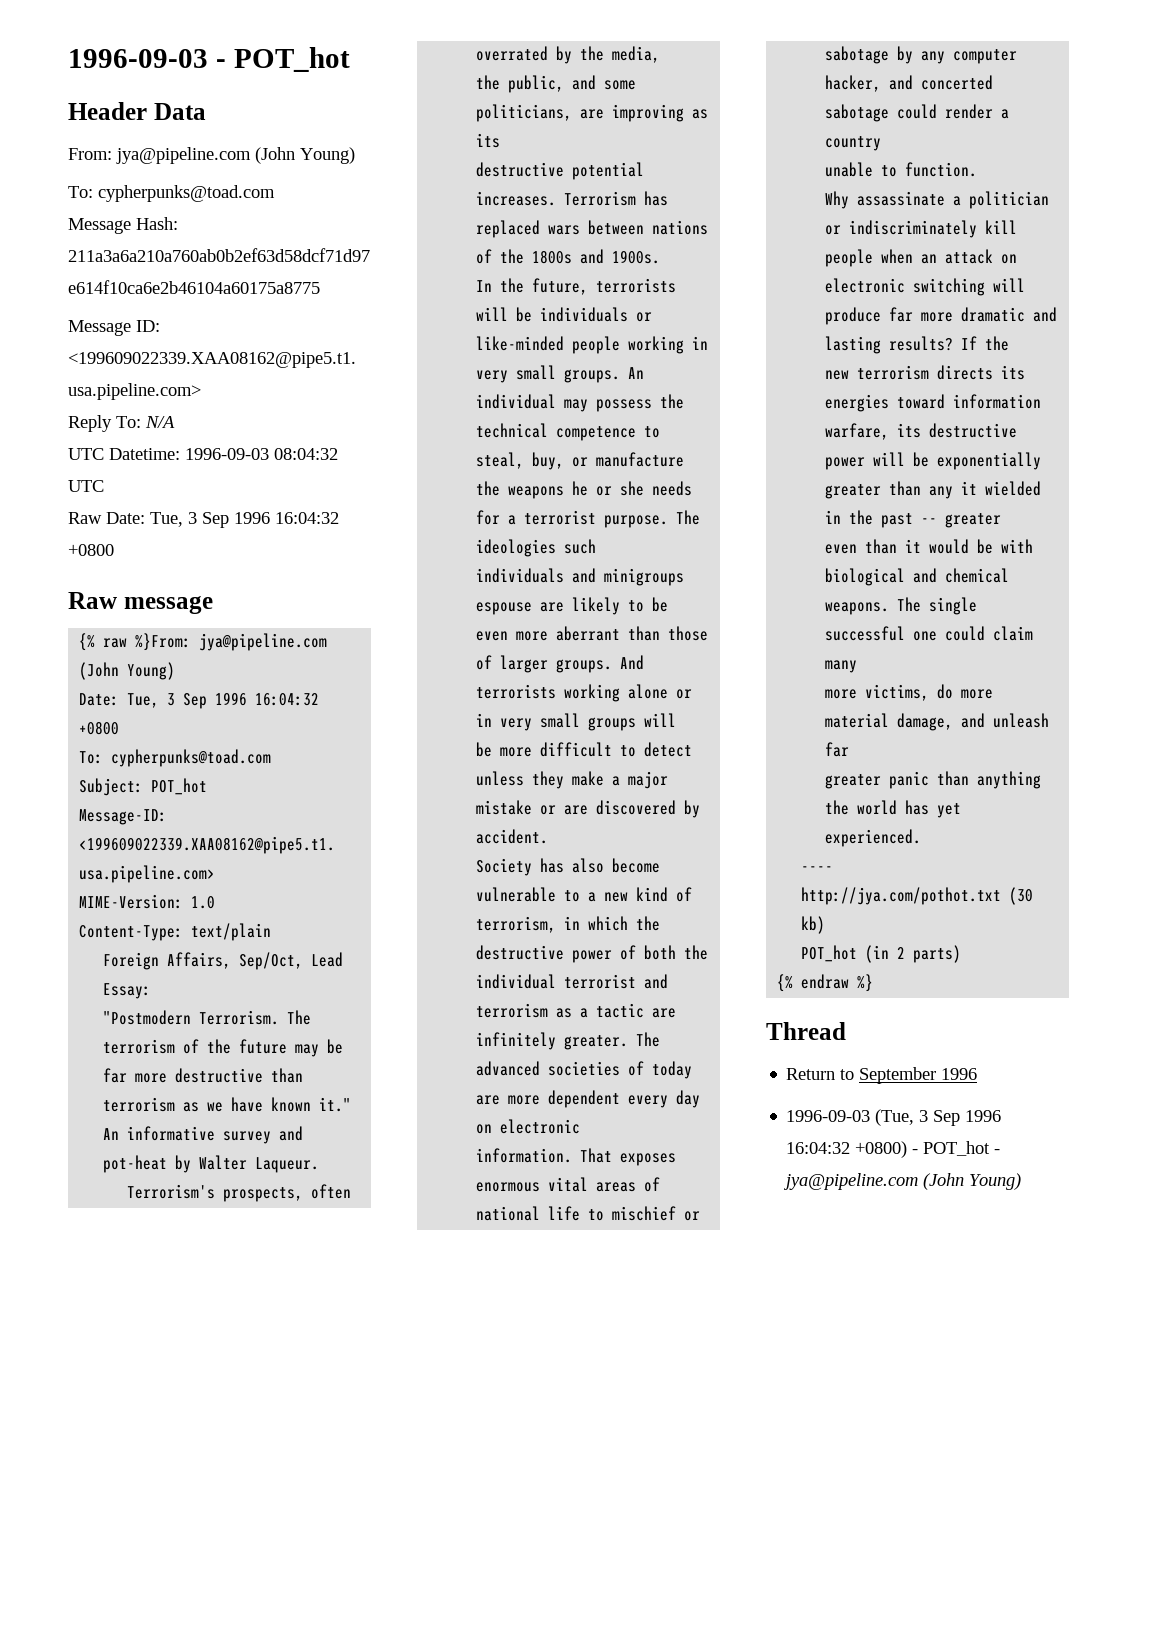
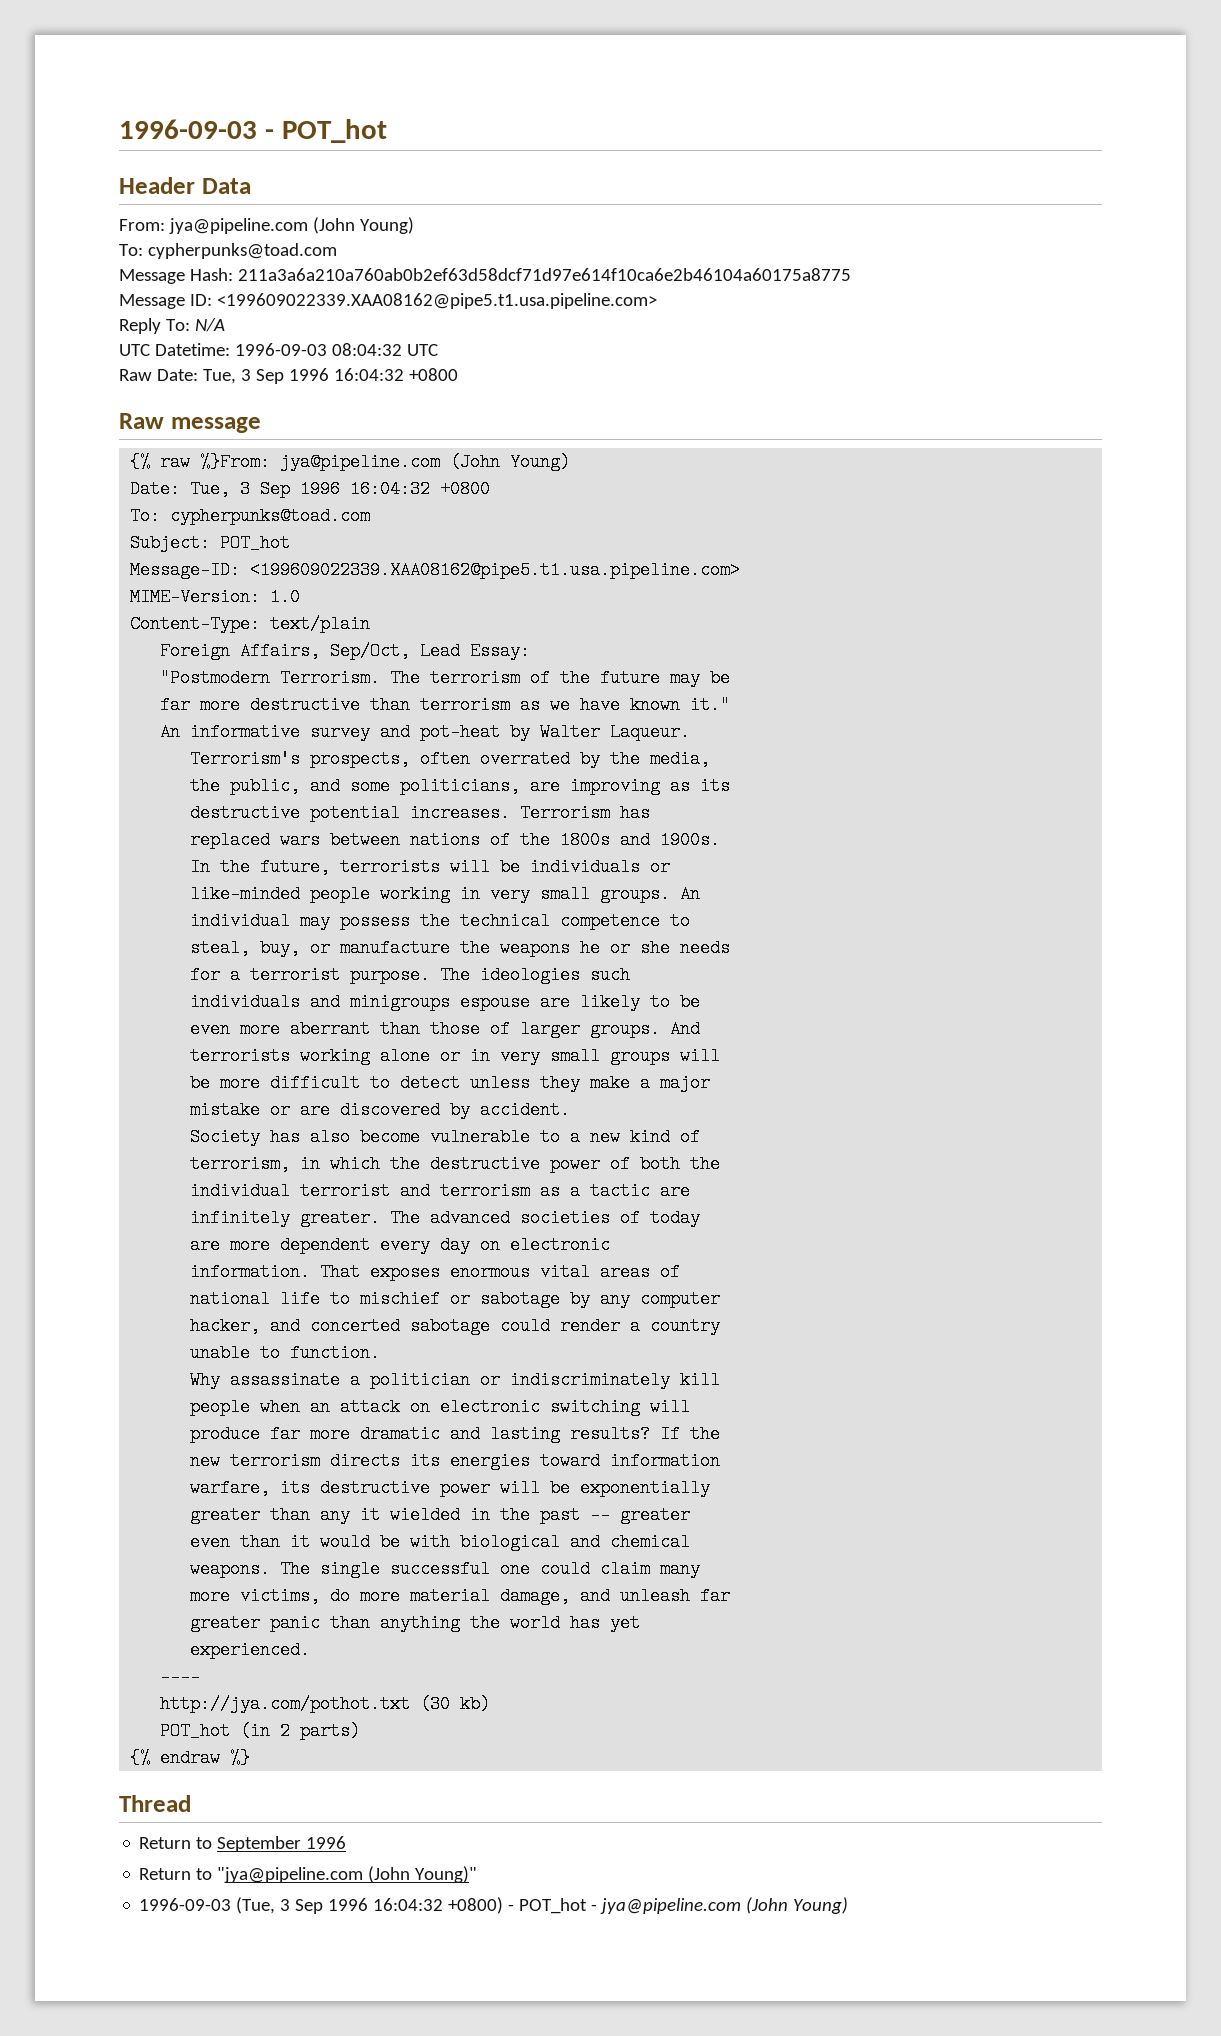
(978, 1074) none -> [139,1866,478,1883] // Return to "jya@pipeline.com (John Young)"

